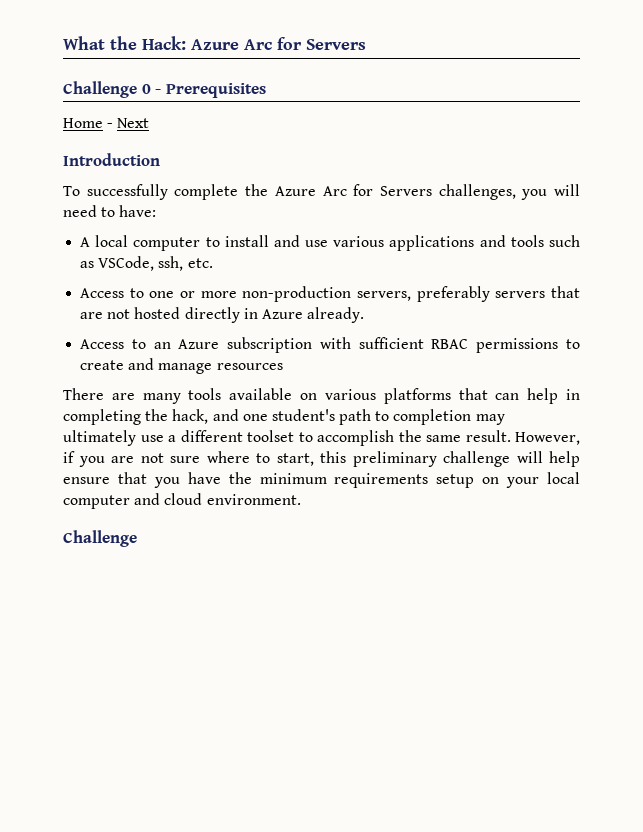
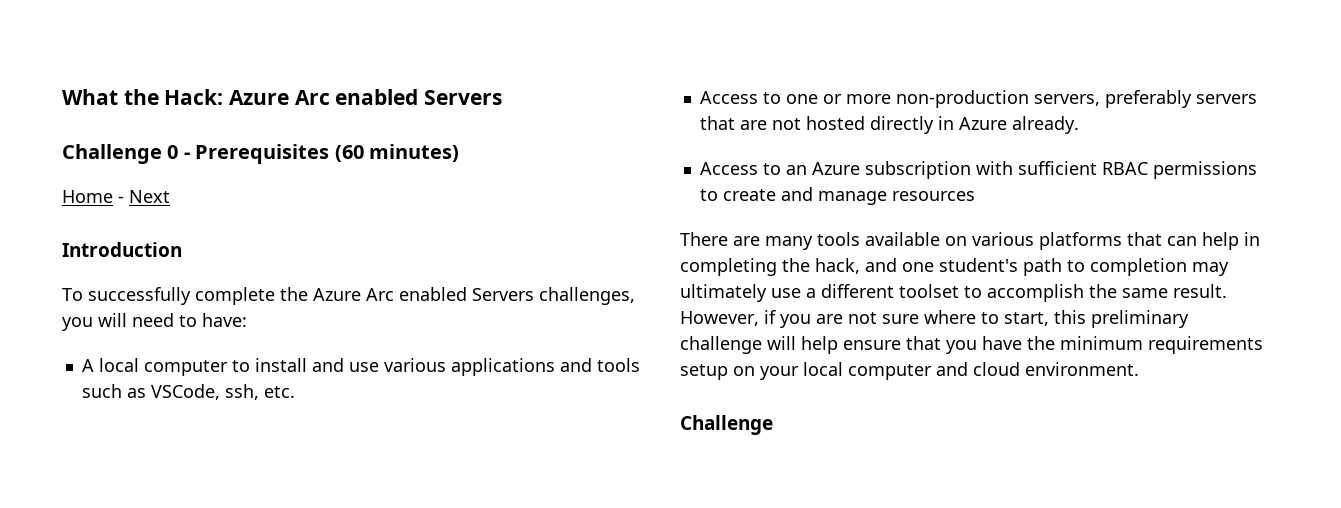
[277,37,302,50] for -> [335,89,419,105] enabled
(266, 90) none -> [334,144,459,162] (60 minutes)
[353,184,374,196] for -> [399,287,467,301] enabled

